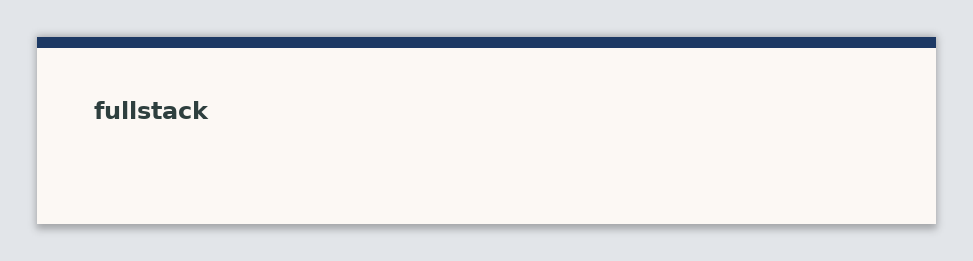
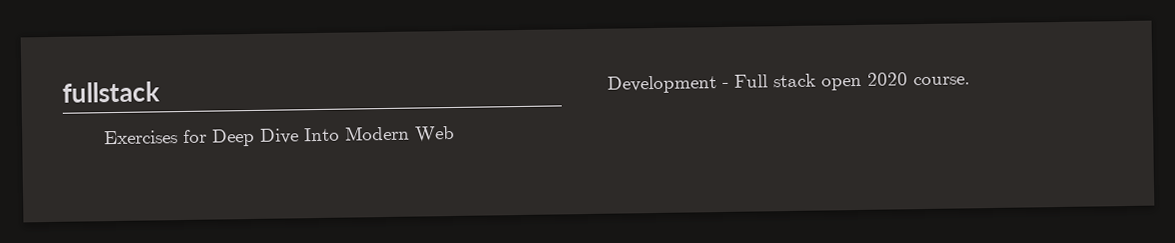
(209, 110) none -> [103,125,455,147] [607,72,970,94] // Exercises for Deep Dive Into Modern Web Development - Full stack open 2020 course.

